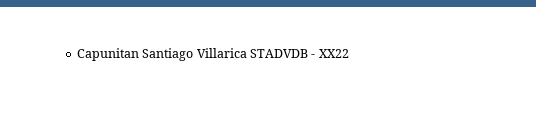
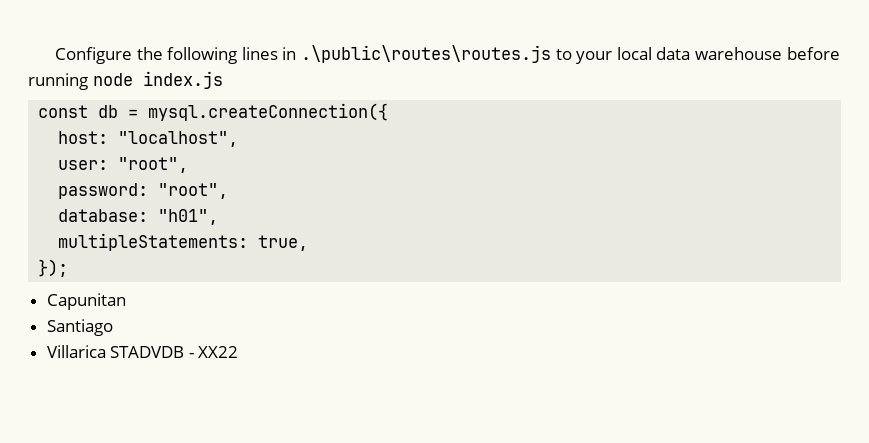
(76, 54) none -> [55,45,840,64] [28,71,223,90] [38,103,389,121] [58,131,239,147] [58,157,189,173] [58,183,229,199] [58,209,219,225] [58,233,309,251] [38,259,69,277] Configure the following lines in .\public\routes\routes.js to your local data warehouse before running node index.js // const db = mysql.createConnection({ // host: "localhost", // user: "root", // password: "root", // database: "h01", // multipleStatements: true, // }); //
(139, 54) none -> (126, 301) //
(194, 54) none -> (113, 327) //

